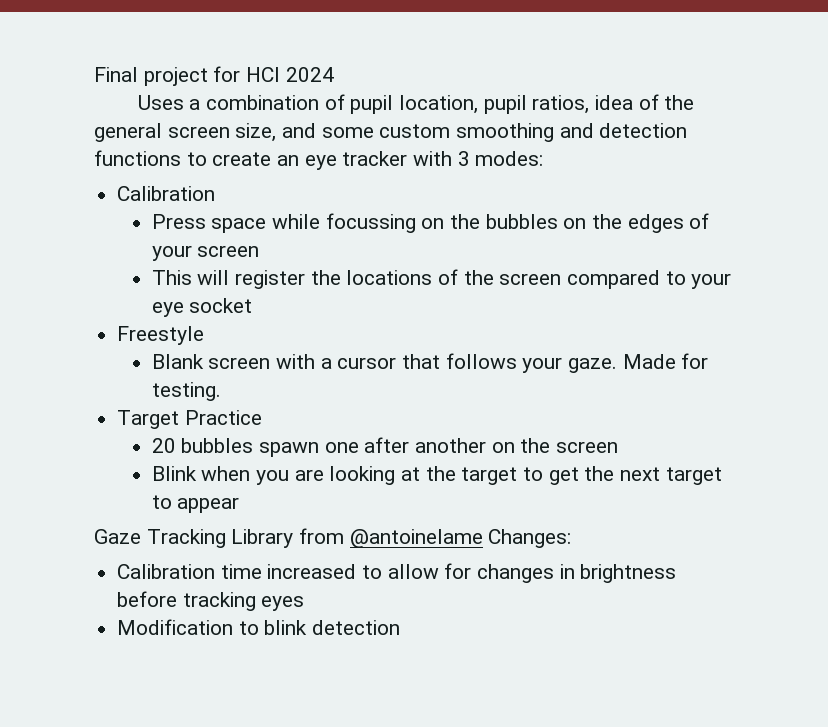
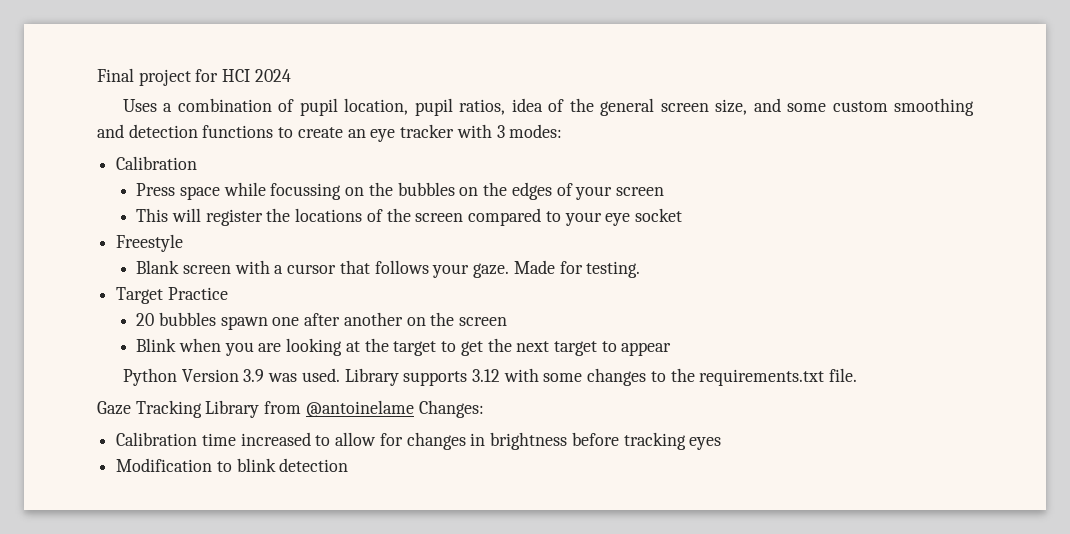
(240, 505) none -> [122,368,858,386] // Python Version 3.9 was used. Library supports 3.12 with some changes to the requirements.txt file.

